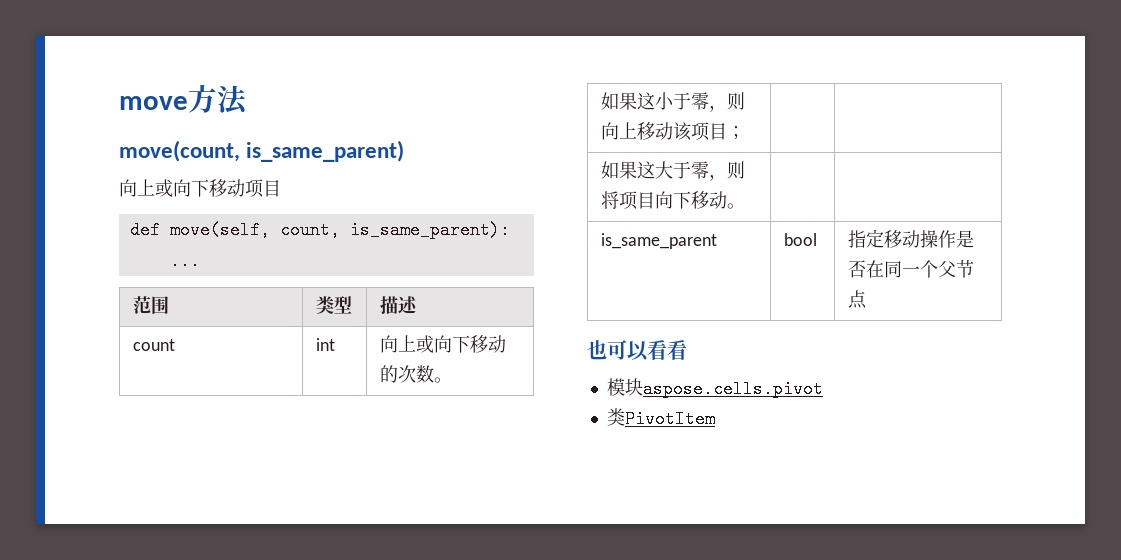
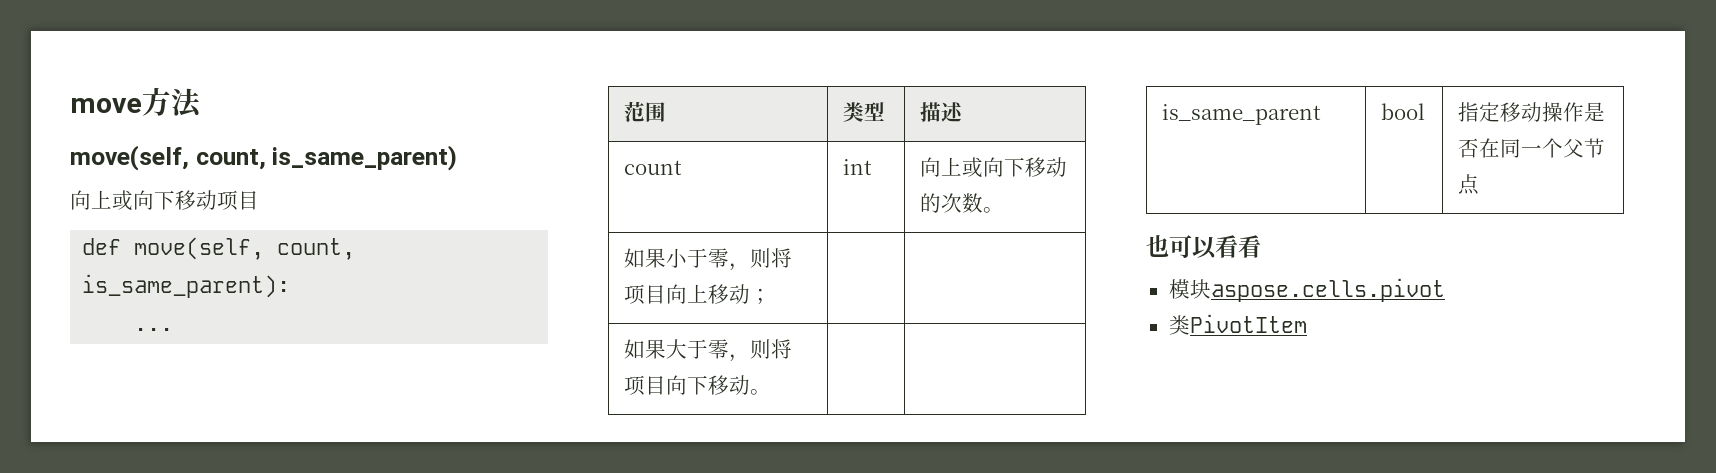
[119,140,240,162] move(count, -> [70,145,266,171] move(self, count,
[637,92,656,110] 这 -> (666, 258) none
(746, 101) none -> [770,248,792,268] [623,284,666,305] 将项目
[673,122,728,141] 该项目 -> (750, 294) none
[637,161,656,179] 这 -> (666, 349) none

